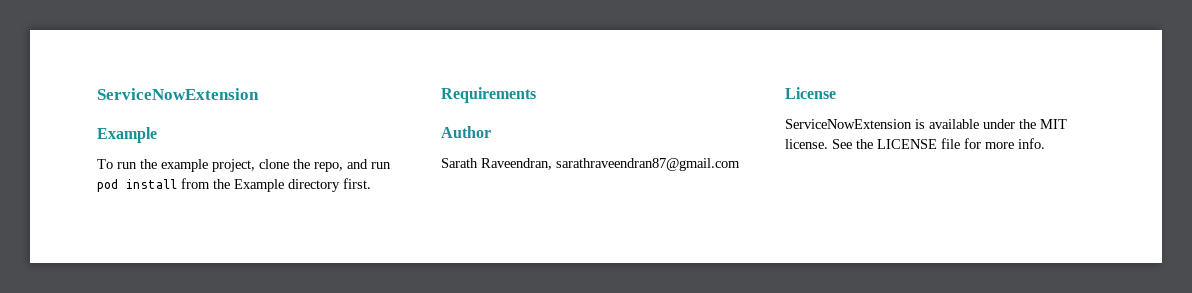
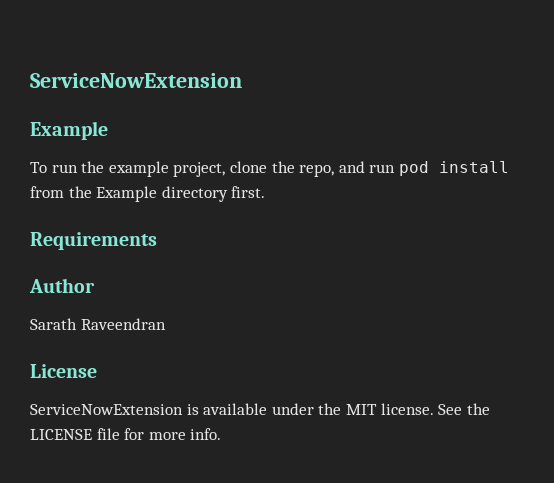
[481,158,740,171] Raveendran, sarathraveendran87@gmail.com -> [80,318,166,330] Raveendran

